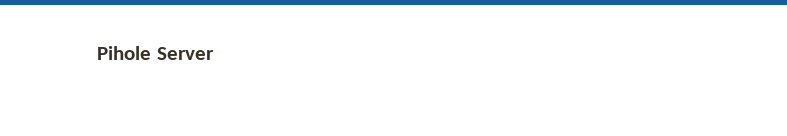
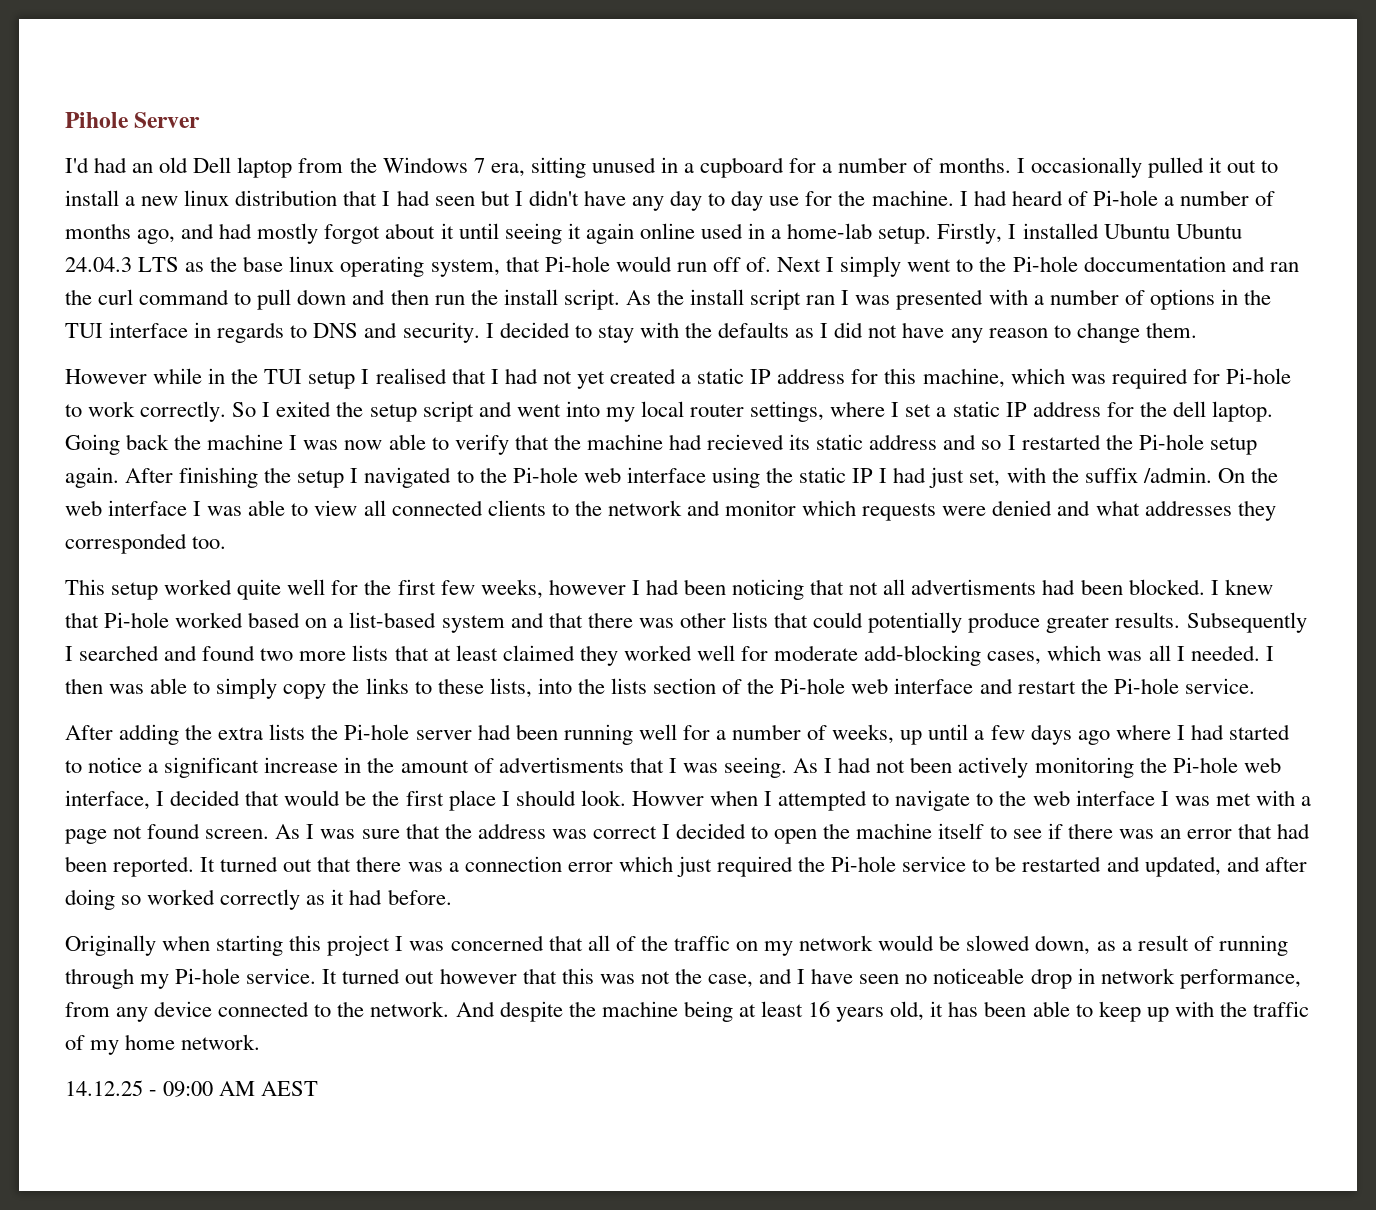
(214, 53) none -> [65,157,1278,178] [65,190,1276,211] [65,223,1242,244] [65,256,1299,277] [65,289,1271,310] [65,322,1197,343] [65,368,1291,389] [65,401,1273,422] [65,434,1257,455] [65,467,1278,488] [65,500,1276,521] [65,533,227,554] [65,579,1273,600] [65,612,1307,633] [65,645,1274,666] [65,678,1255,699] [65,724,1290,745] [65,757,1281,778] [65,790,1311,811] [65,823,1311,844] [65,856,1307,877] [65,889,452,910] [65,935,1288,956] [65,968,1301,989] [65,1001,1309,1022] [65,1034,261,1055] [65,1080,319,1097] // I'd had an old Dell laptop from the Windows 7 era, sitting unused in a cupboard for a number of months. I occasionally pulled it out to install a new linux distribution that I had seen but I didn't have any day to day use for the machine. I had heard of Pi-hole a number of months ago, and had mostly forgot about it until seeing it again online used in a home-lab setup. Firstly, I installed Ubuntu Ubuntu 24.04.3 LTS as the base linux operating system, that Pi-hole would run off of. Next I simply went to the Pi-hole doccumentation and ran the curl command to pull down and then run the install script. As the install script ran I was presented with a number of options in the TUI interface in regards to DNS and security. I decided to stay with the defaults as I did not have any reason to change them. // However while in the TUI setup I realised that I had not yet created a static IP address for this machine, which was required for Pi-hole to work correctly. So I exited the setup script and went into my local router settings, where I set a static IP address for the dell laptop. Going back the machine I was now able to verify that the machine had recieved its static address and so I restarted the Pi-hole setup again. After finishing the setup I navigated to the Pi-hole web interface using the static IP I had just set, with the suffix /admin. On the web interface I was able to view all connected clients to the network and monitor which requests were denied and what addresses they corresponded too. // This setup worked quite well for the first few weeks, however I had been noticing that not all advertisments had been blocked. I knew that Pi-hole worked based on a list-based system and that there was other lists that could potentially produce greater results. Subsequently I searched and found two more lists that at least claimed they worked well for moderate add-blocking cases, which was all I needed. I then was able to simply copy the links to these lists, into the lists section of the Pi-hole web interface and restart the Pi-hole service. // After adding the extra lists the Pi-hole server had been running well for a number of weeks, up until a few days ago where I had started to notice a significant increase in the amount of advertisments that I was seeing. As I had not been actively monitoring the Pi-hole web interface, I decided that would be the first place I should look. Howver when I attempted to navigate to the web interface I was met with a page not found screen. As I was sure that the address was correct I decided to open the machine itself to see if there was an error that had been reported. It turned out that there was a connection error which just required the Pi-hole service to be restarted and updated, and after doing so worked correctly as it had before. // Originally when starting this project I was concerned that all of the traffic on my network would be slowed down, as a result of running through my Pi-hole service. It turned out however that this was not the case, and I have seen no noticeable drop in network performance, from any device connected to the network. And despite the machine being at least 16 years old, it has been able to keep up with the traffic of my home network. // 14.12.25 - 09:00 AM AEST

